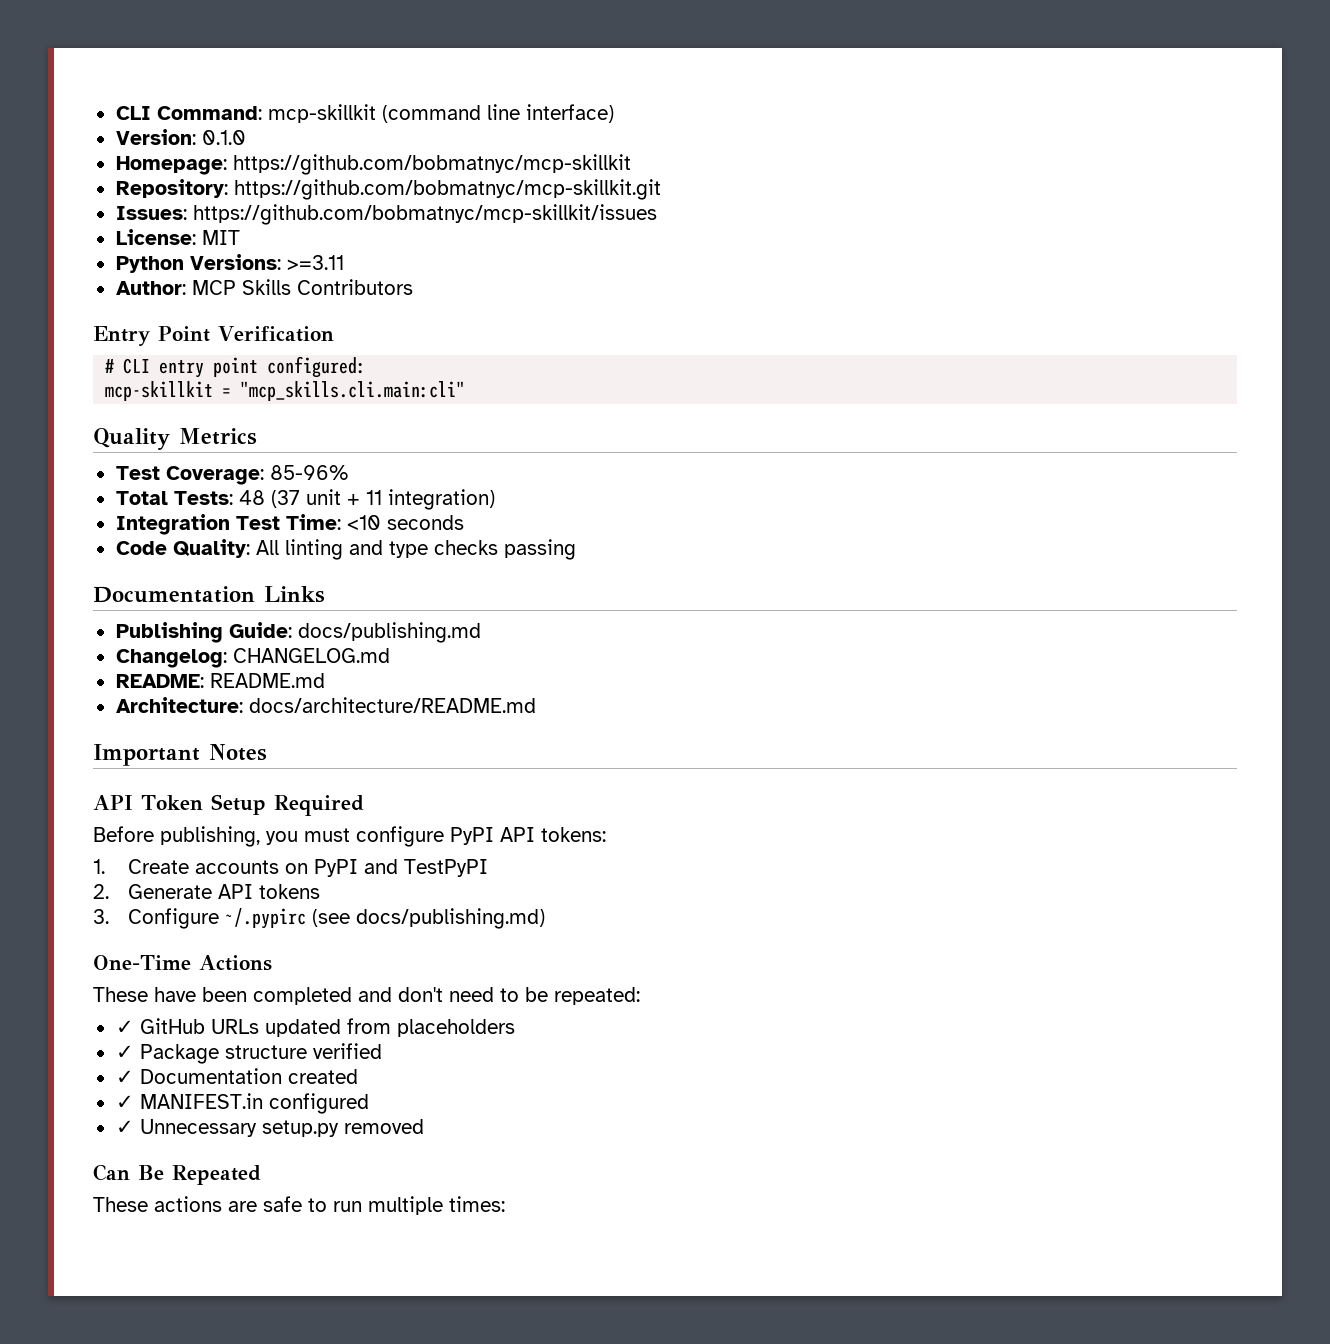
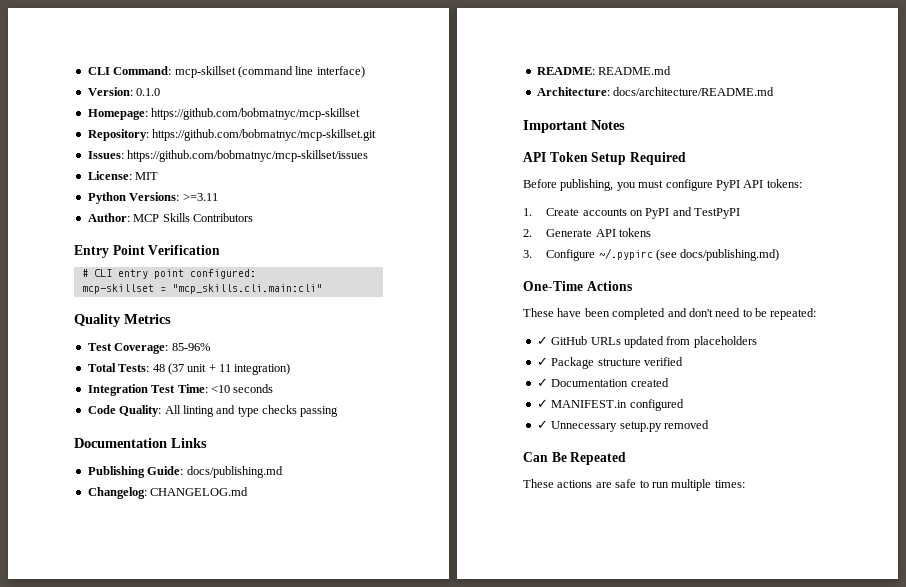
[267,104,376,123] mcp-skillkit -> [174,66,236,78] mcp-skillset
[232,154,631,175] https://github.com/bobmatnyc/mcp-skillkit -> [151,108,361,120] https://github.com/bobmatnyc/mcp-skillset
[233,179,661,200] https://github.com/bobmatnyc/mcp-skillkit.git -> [152,129,377,141] https://github.com/bobmatnyc/mcp-skillset.git
[192,204,657,225] https://github.com/bobmatnyc/mcp-skillkit/issues -> [127,150,369,162] https://github.com/bobmatnyc/mcp-skillset/issues
[105,381,214,401] mcp-skillkit -> [81,284,154,294] mcp-skillset

